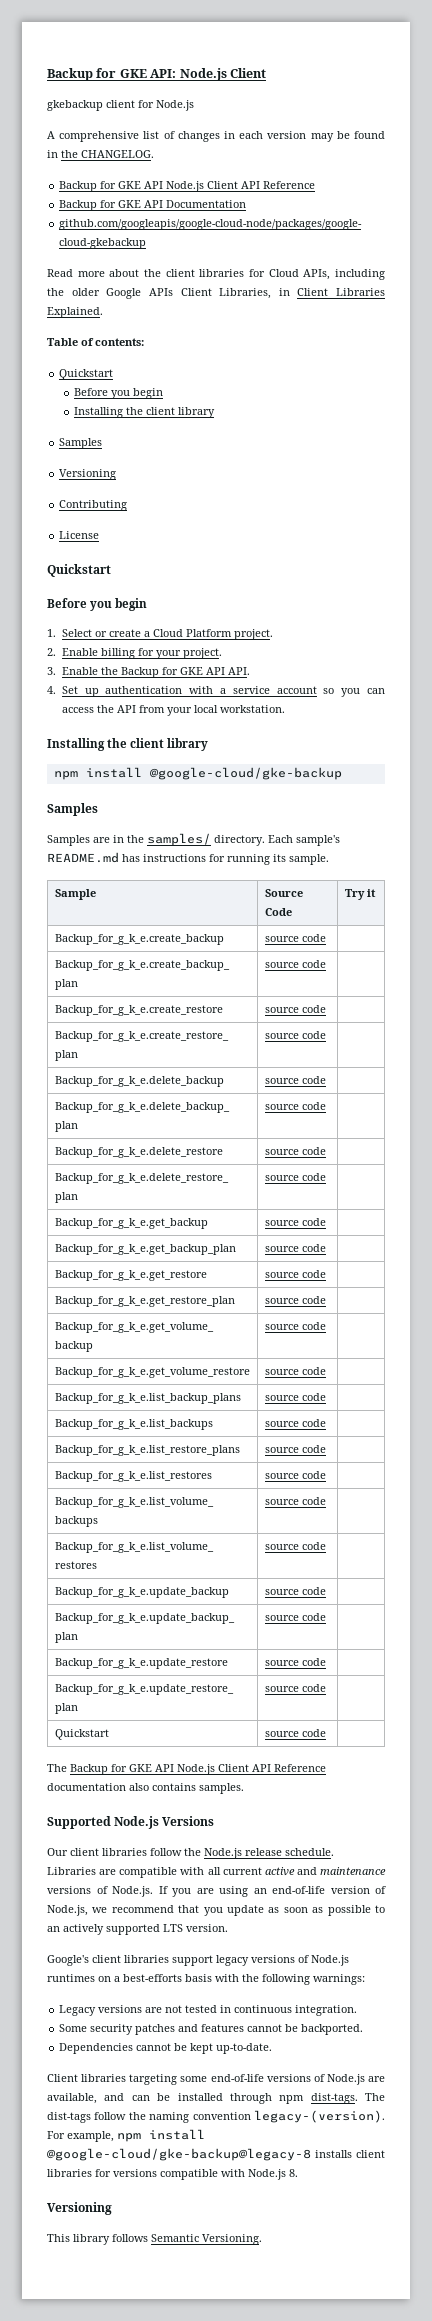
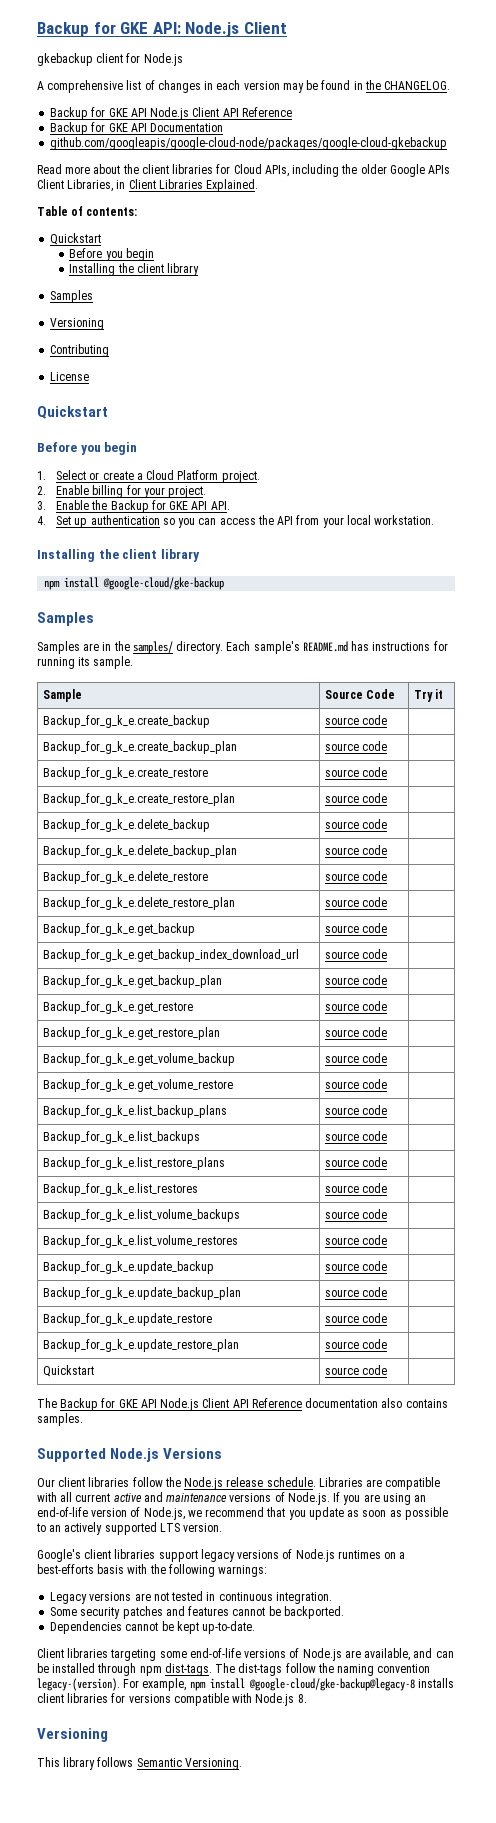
[189,686,317,694] with a service account -> (160, 520) none
(326, 1222) none -> [43,949,300,962] [325,949,388,959] // Backup_for_g_k_e.get_backup_index_download_url | source code |

